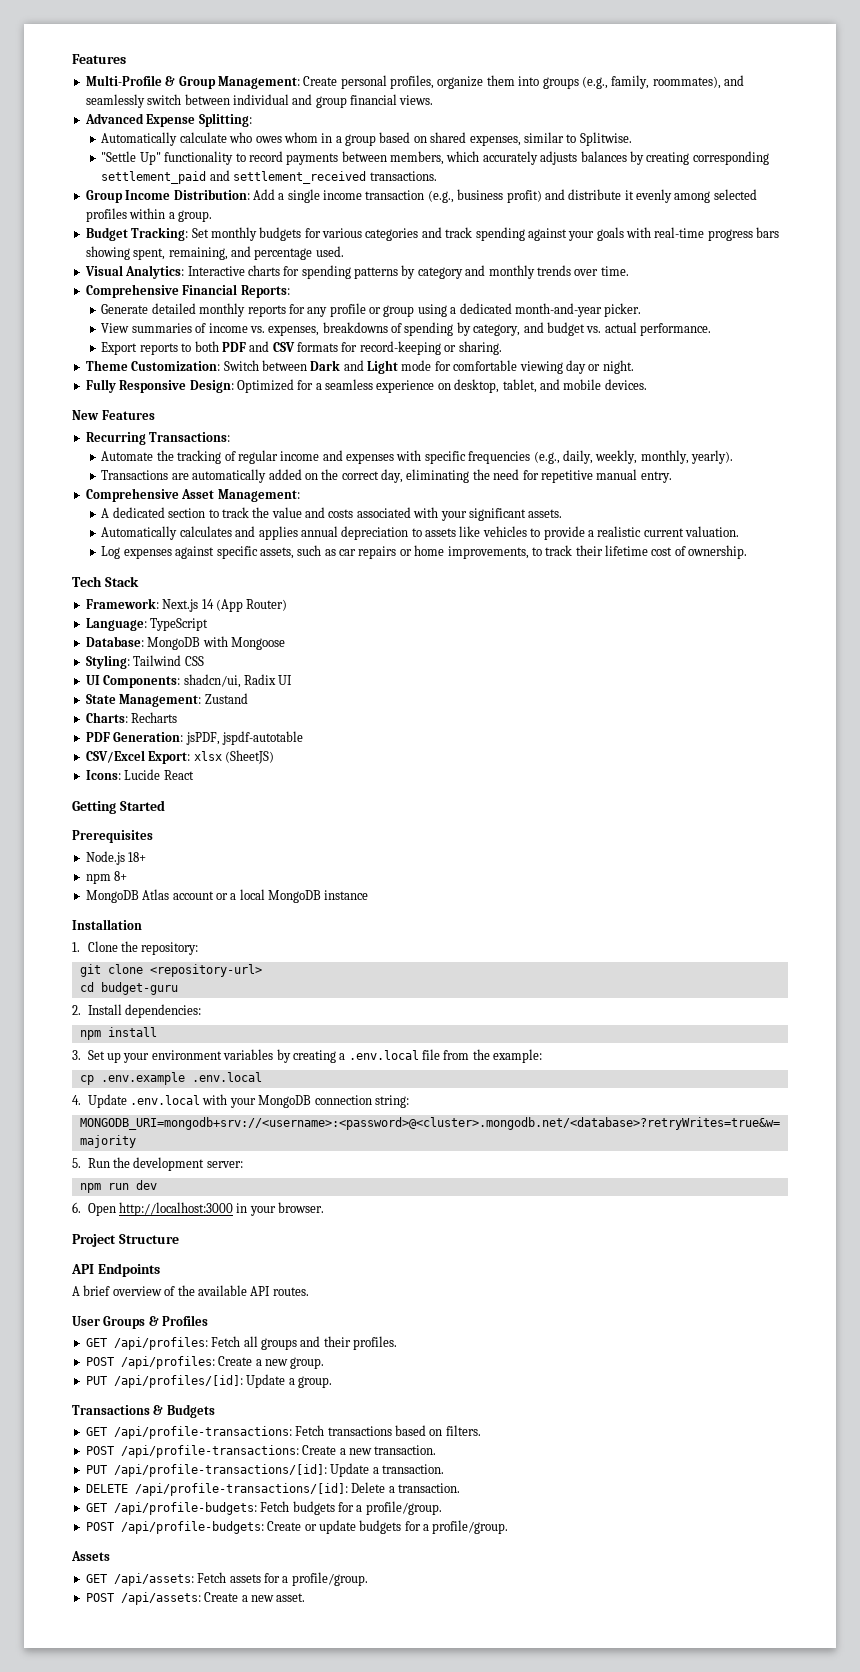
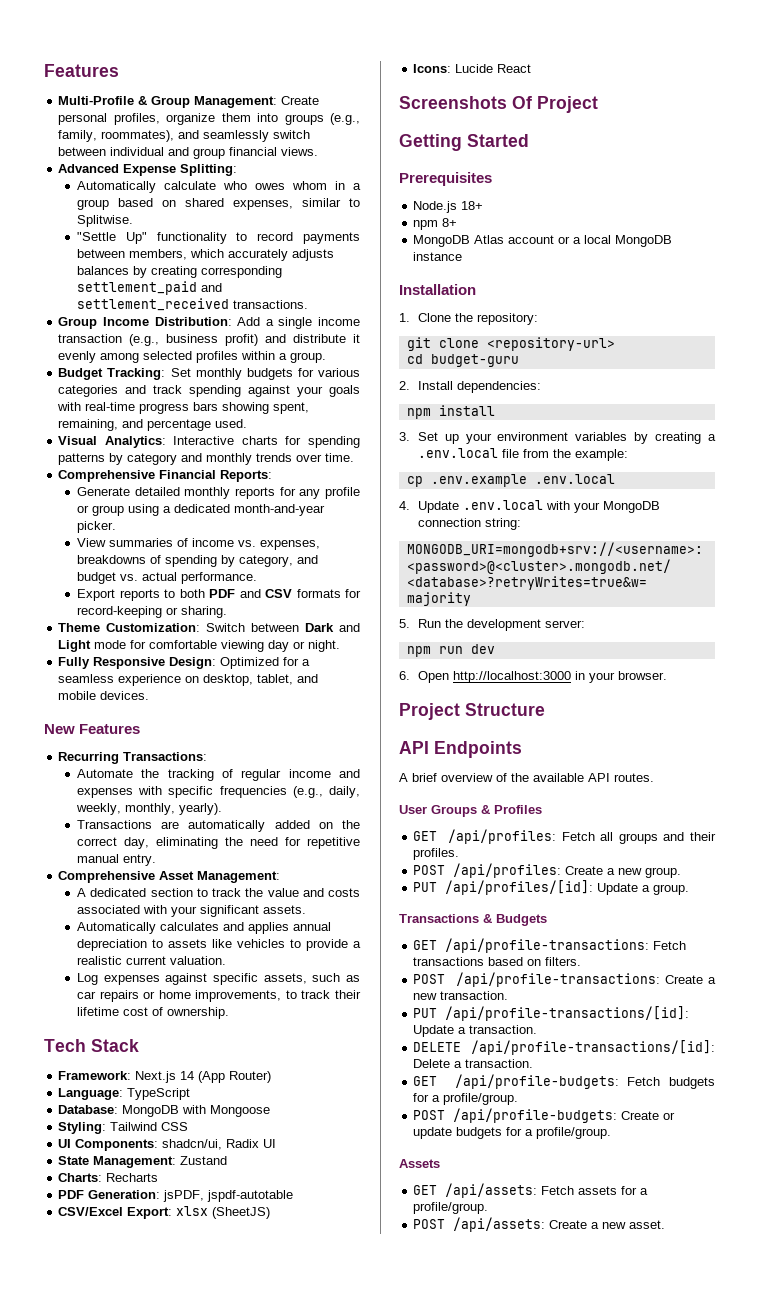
(194, 775) none -> [399,96,598,113] // Screenshots Of Project

